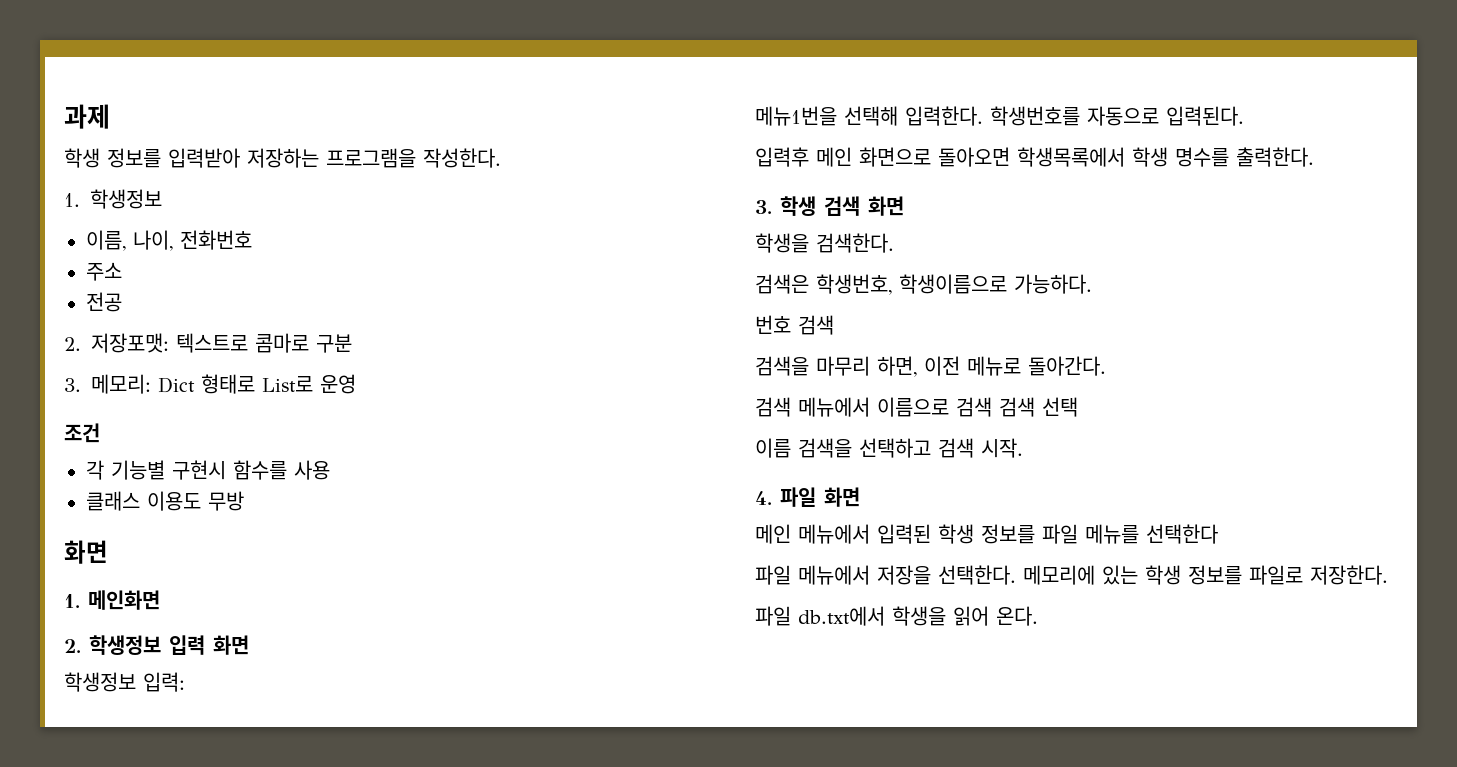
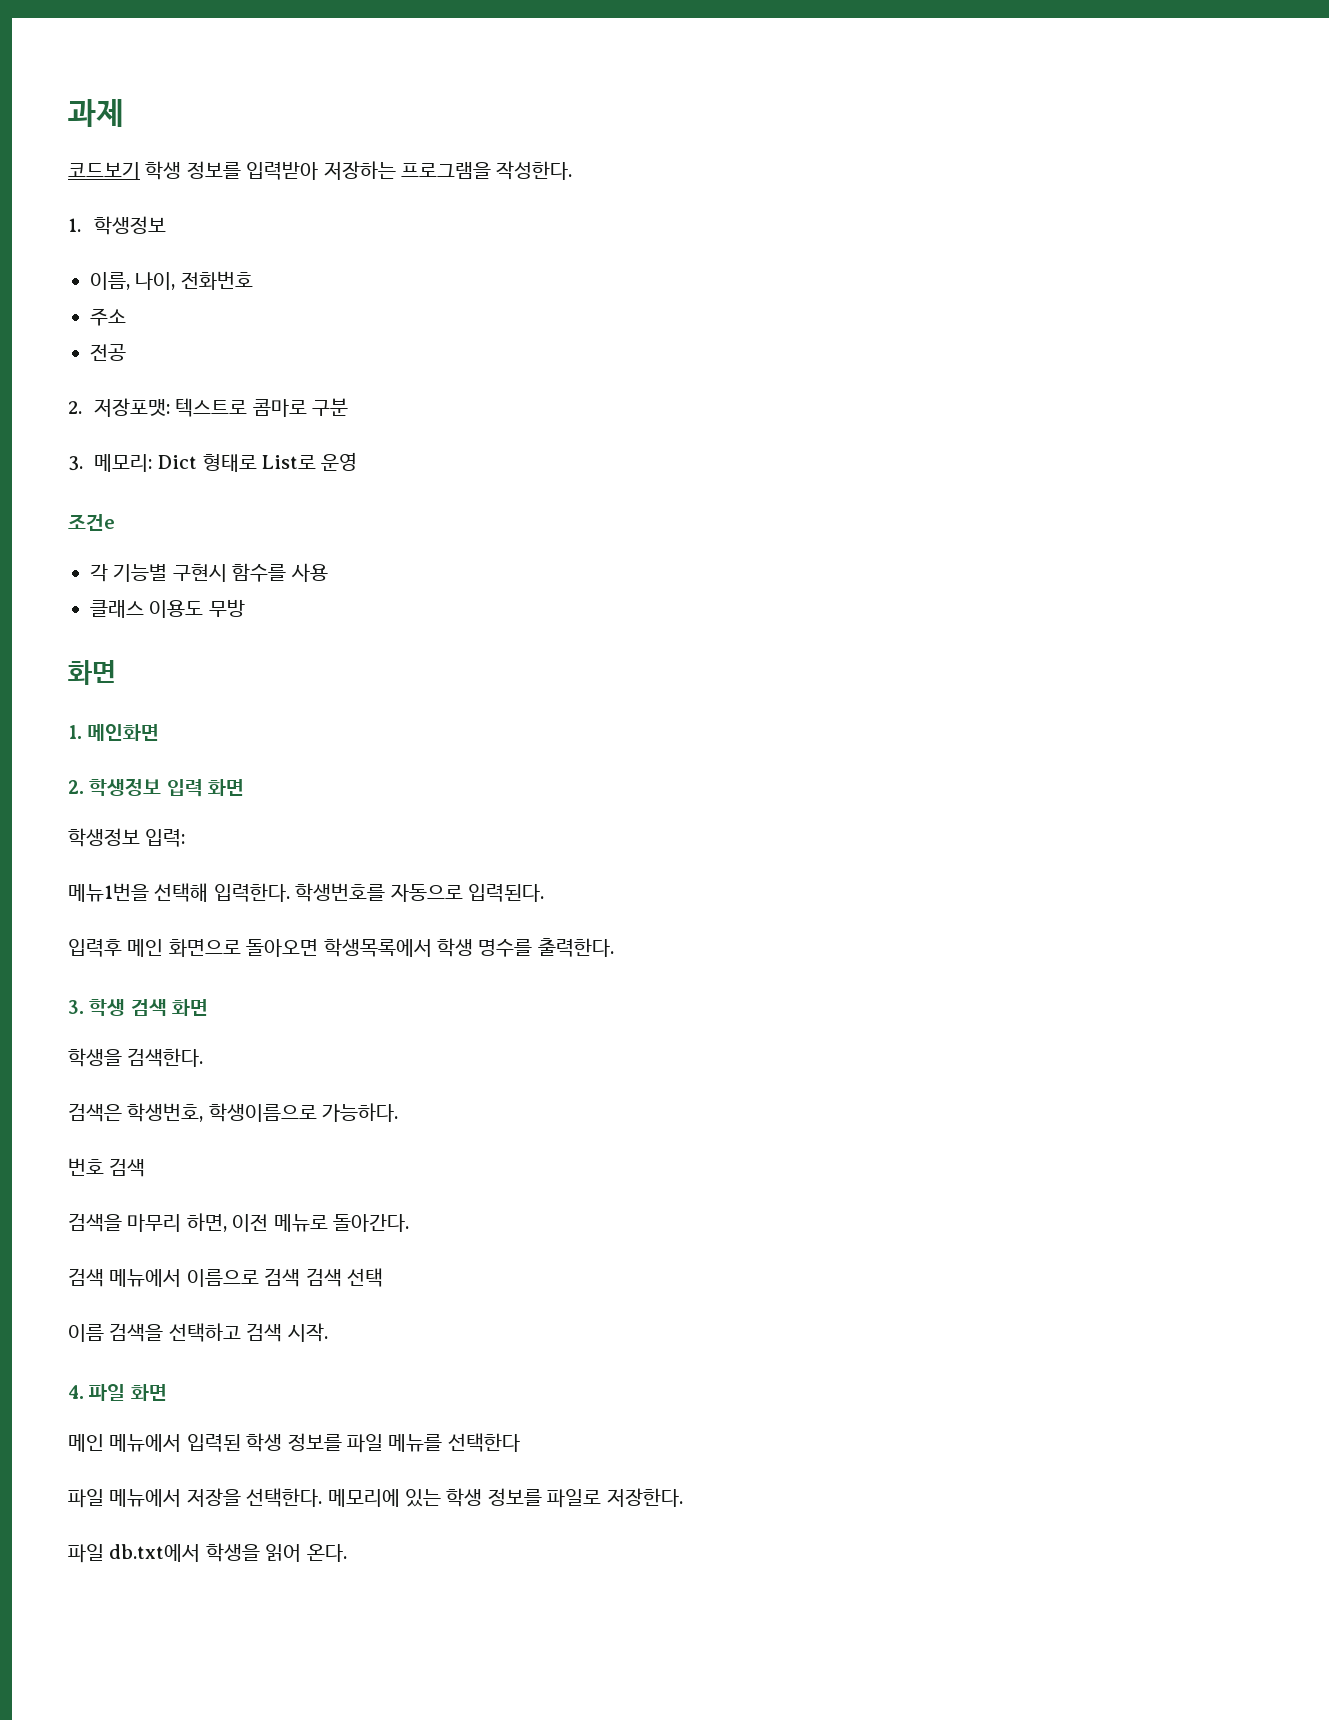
(110, 116) none -> [68,162,140,180] 코드보기
[64,423,100,443] 조건 -> [68,514,115,531] 조건e

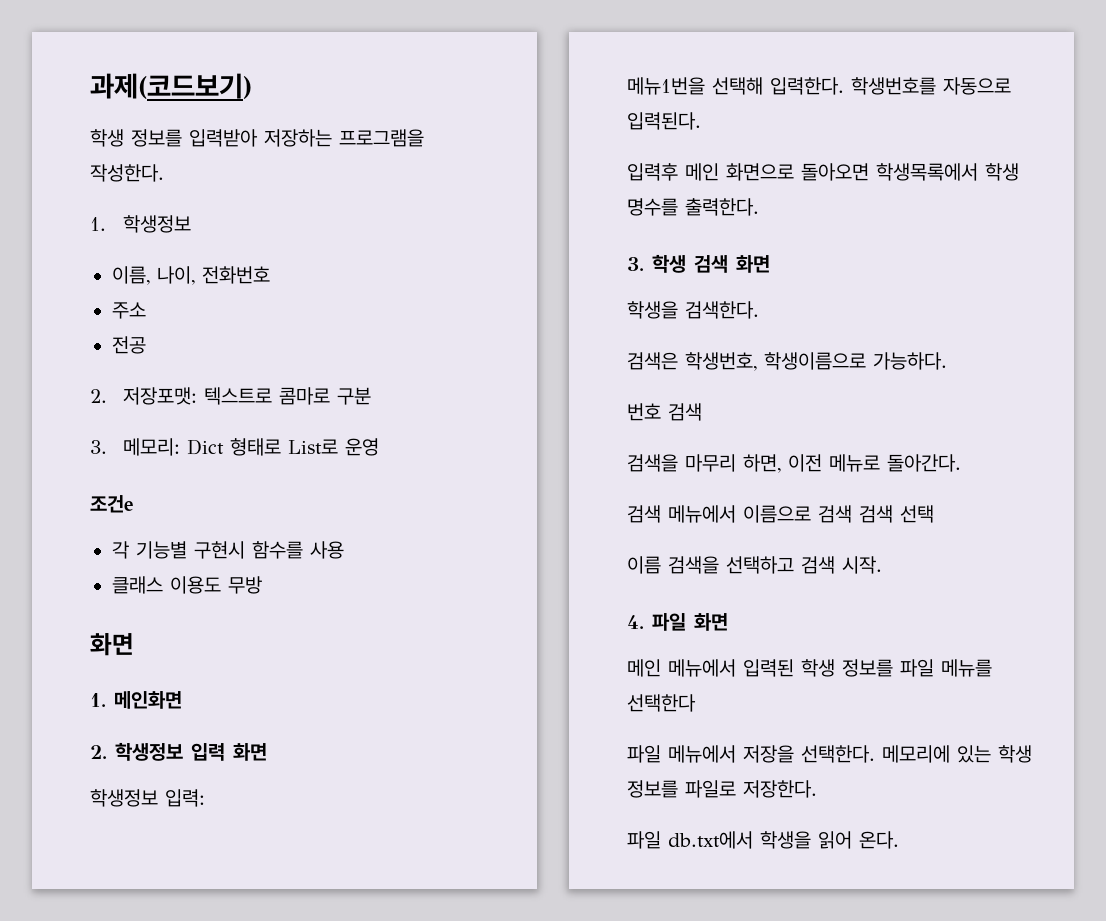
[68,99,124,127] [68,162,140,180] 과제 // 코드보기 -> [90,73,252,99] 과제(코드보기) //

